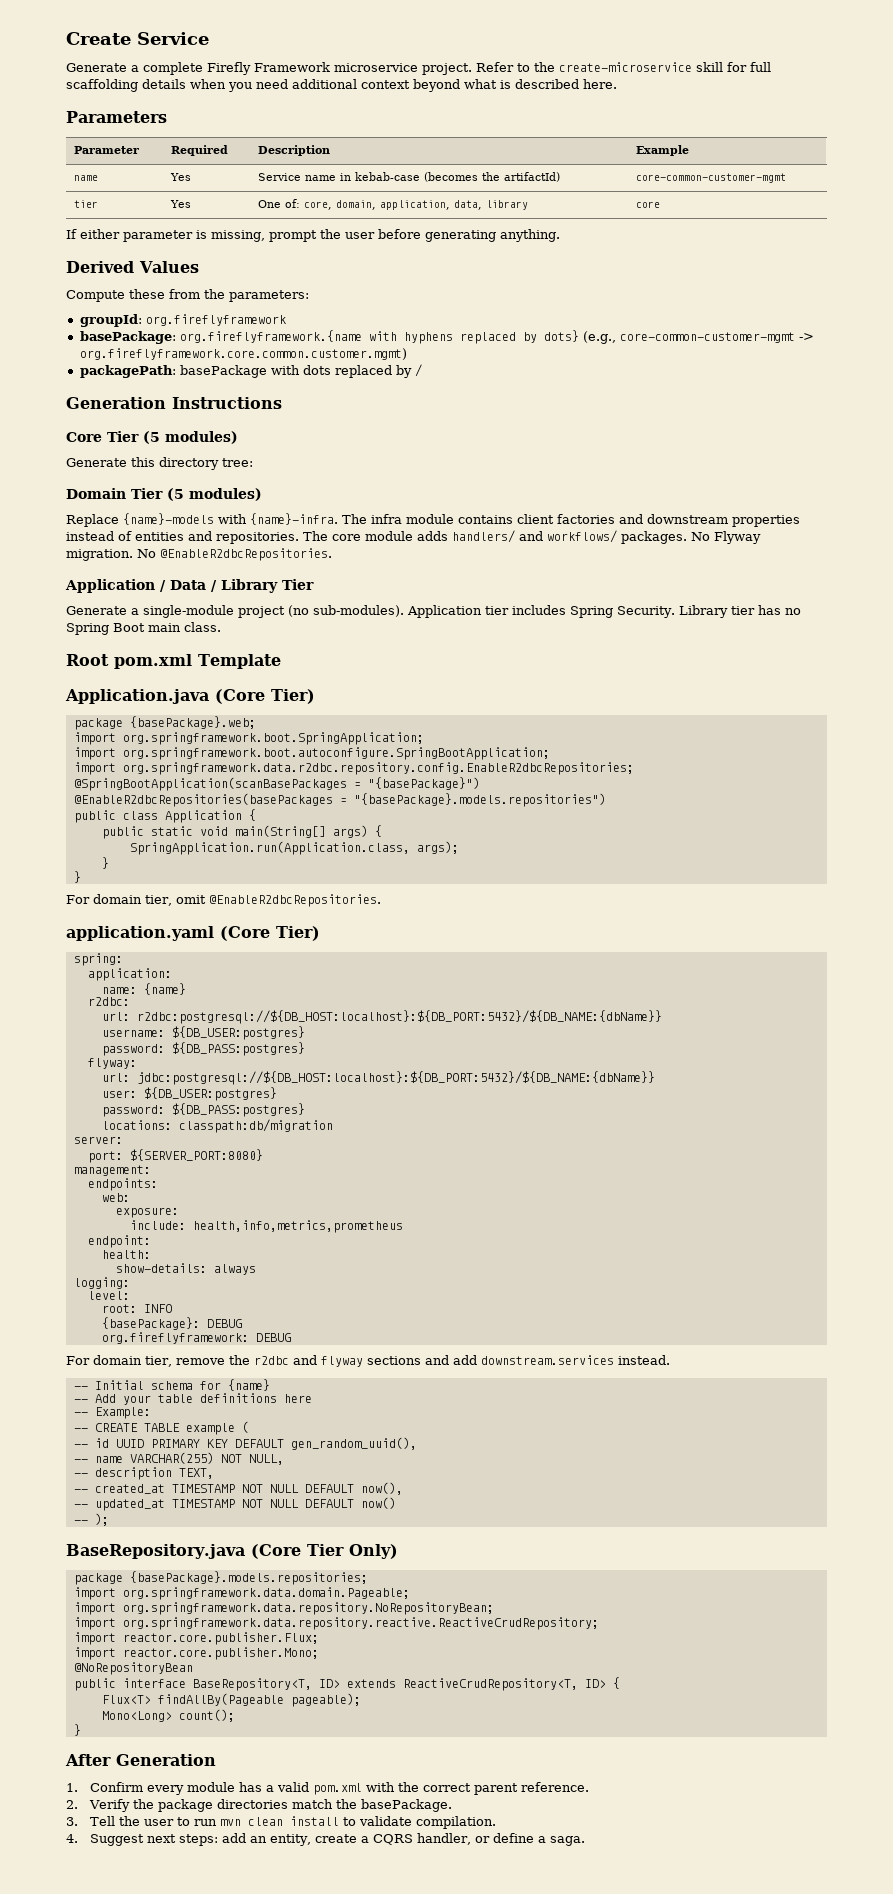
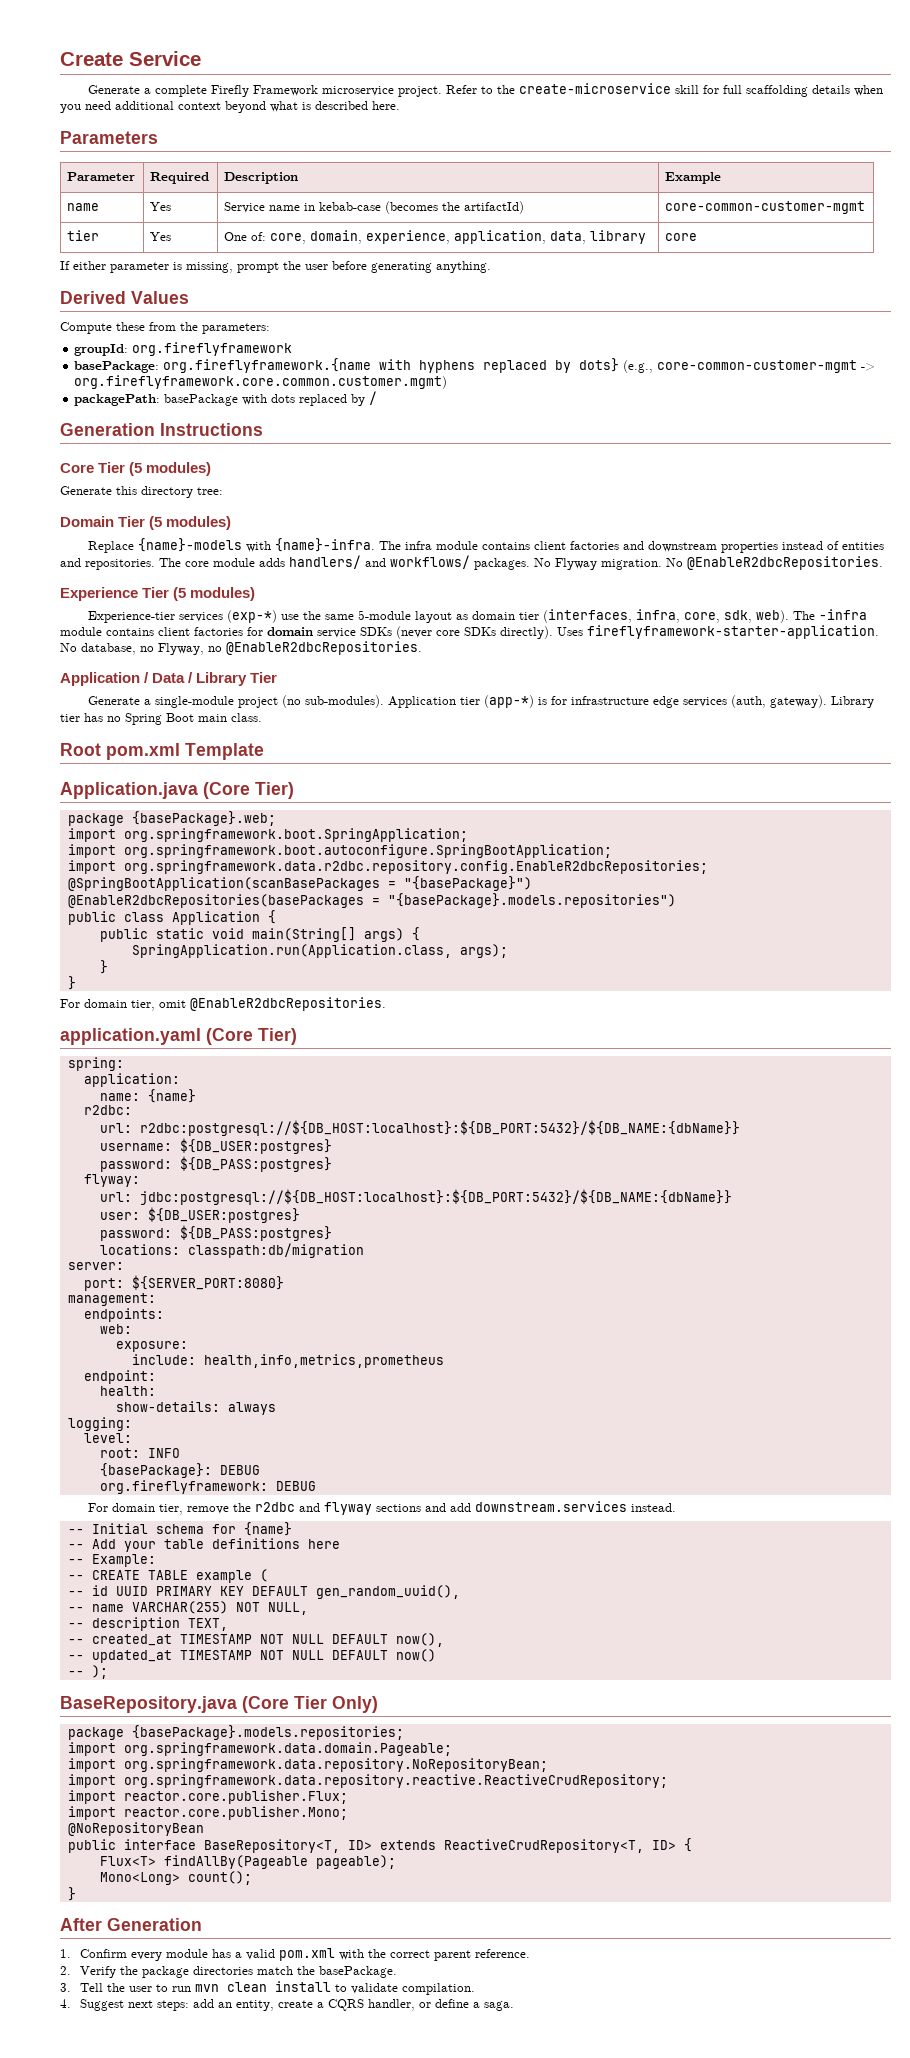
(376, 205) none -> [366,230,451,244] experience,
(332, 554) none -> [60,587,256,601] [88,609,868,623] [60,625,879,639] [60,641,422,655] // Experience Tier (5 modules) // Experience-tier services (exp-*) use the same 5-module layout as domain tier (interfaces, infra, core, sdk, web). The -infra module contains client factories for domain service SDKs (never core SDKs directly). Uses fireflyframework-starter-application. No database, no Flyway, no @EnableR2dbcRepositories.
[512,605,675,618] includes Spring Security. -> [484,695,828,708] (app-*) is for infrastructure edge services (auth, gateway).

